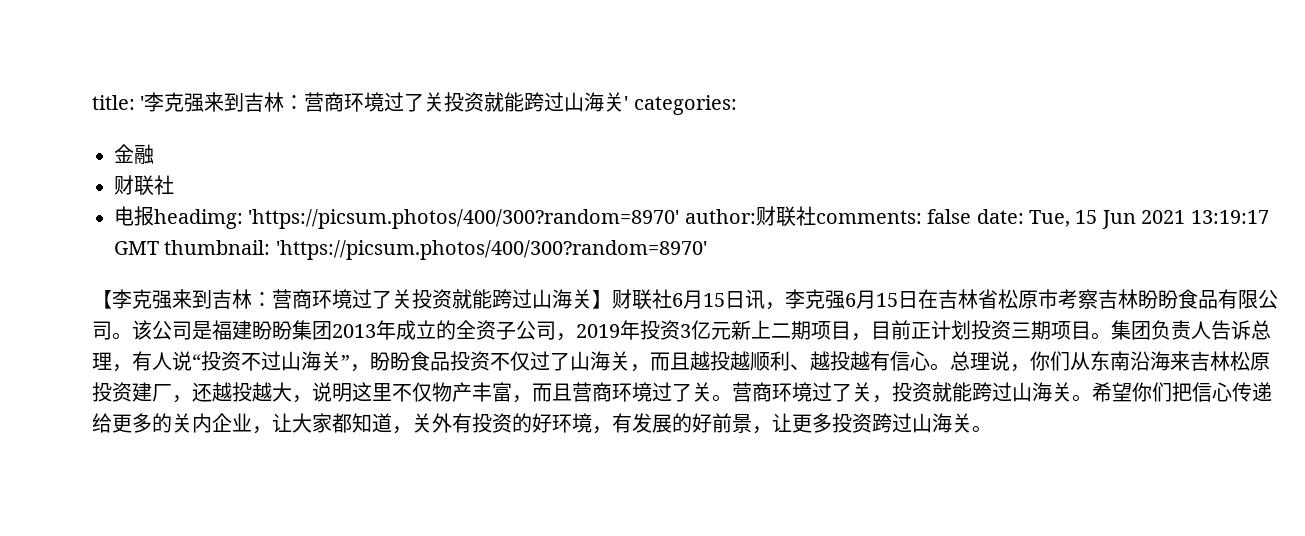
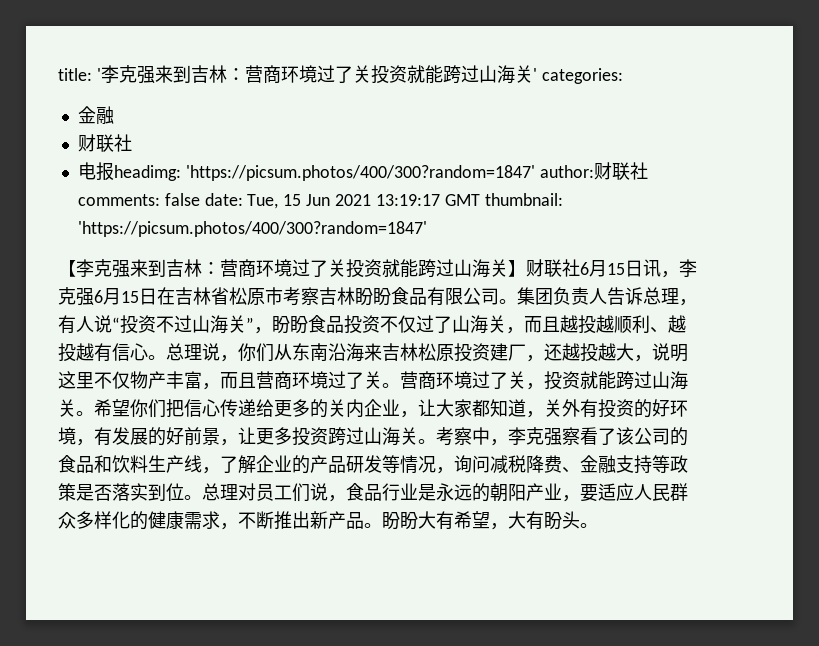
[248,209,680,229] 'https://picsum.photos/400/300?random=8970' -> [185,165,535,181] 'https://picsum.photos/400/300?random=1847'
[275,240,707,260] 'https://picsum.photos/400/300?random=8970' -> [77,221,427,237] 'https://picsum.photos/400/300?random=1847'
[132,320,1111,341] 该公司是福建盼盼集团2013年成立的全资子公司，2019年投资3亿元新上二期项目，目前正计划投资三期项目。 -> (517, 301) none
(992, 429) none -> [436,427,688,446] [58,455,688,474] [58,483,688,502] [58,511,598,530] 考察中，李克强察看了该公司的食品和饮料生产线，了解企业的产品研发等情况，询问减税降费、金融支持等政策是否落实到位。总理对员工们说，食品行业是永远的朝阳产业，要适应人民群众多样化的健康需求，不断推出新产品。盼盼大有希望，大有盼头。

